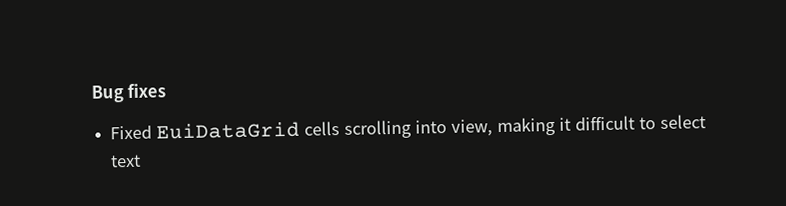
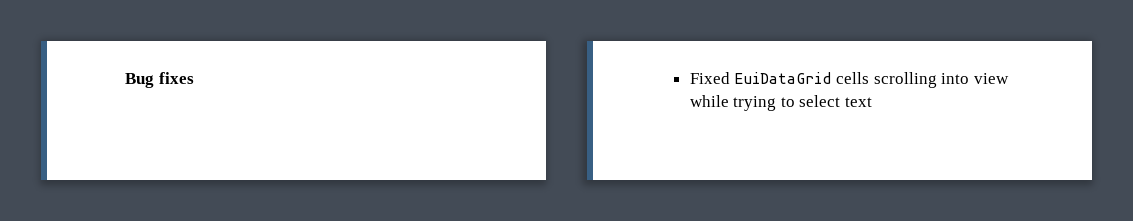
[451,115,636,137] view, making it difficult -> [974,73,1009,84] [689,95,777,111] view while trying

